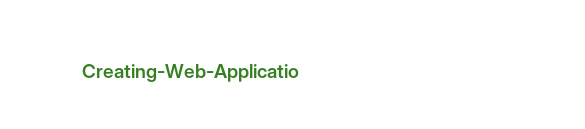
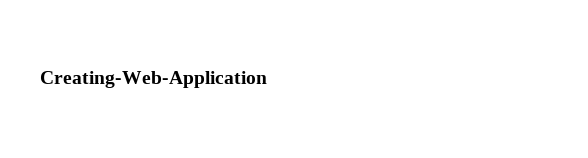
[82,64,299,82] Creating-Web-Applicatio -> [40,71,267,88] Creating-Web-Application

